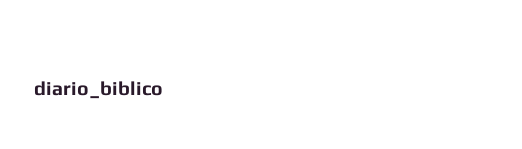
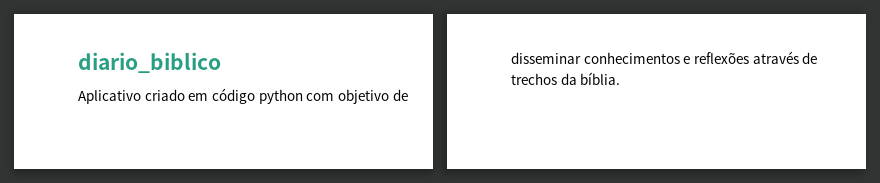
(163, 90) none -> [78,88,408,104] [511,51,818,64] [511,72,621,85] // Aplicativo criado em código python com objetivo de disseminar conhecimentos e reflexões através de trechos da bíblia.

